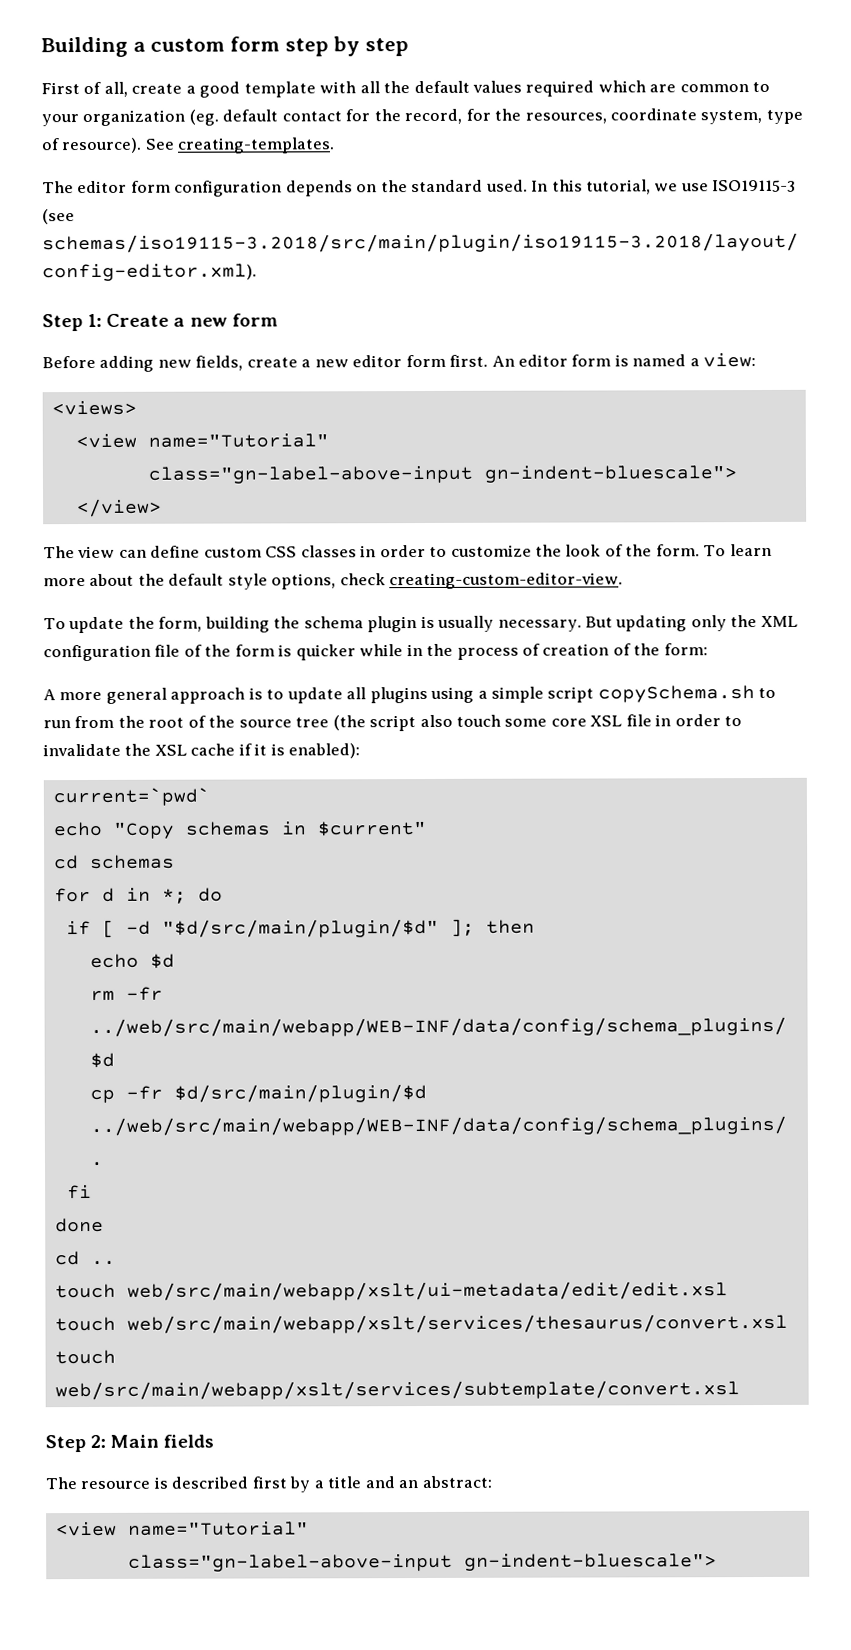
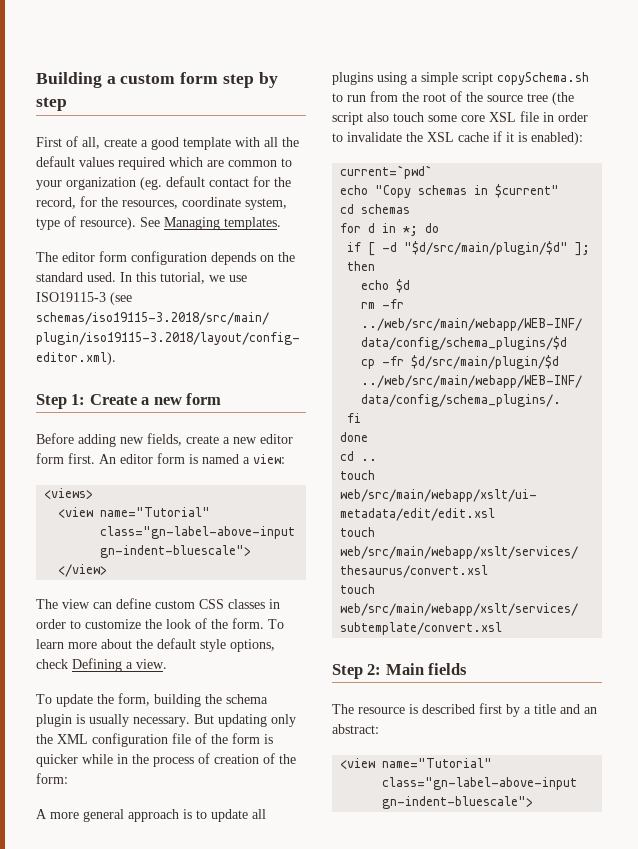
[177,137,336,154] creating-templates. -> [164,217,281,230] Managing templates.
[389,572,624,590] creating-custom-editor-view. -> [72,658,167,672] Defining a view.

